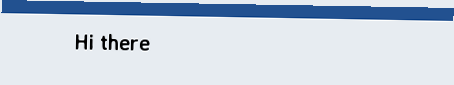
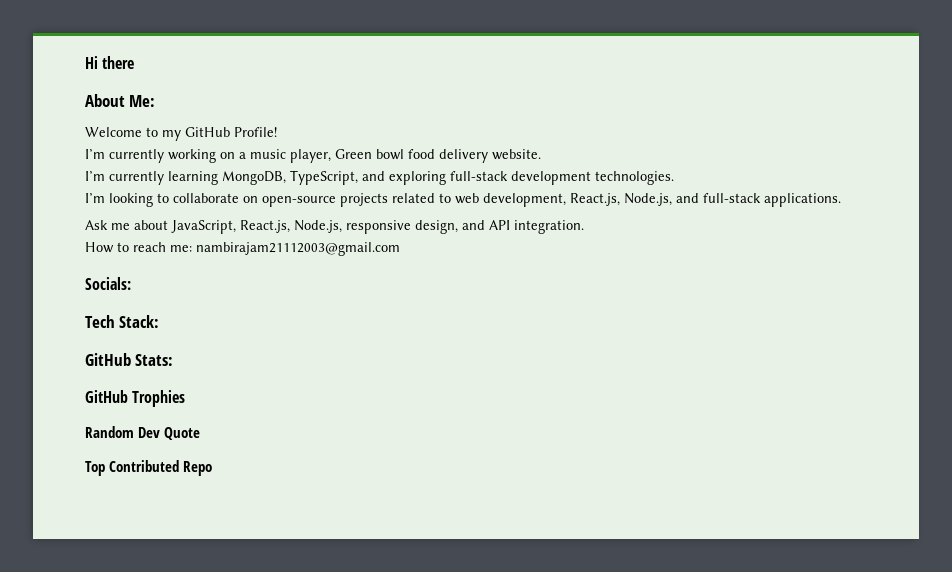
(151, 42) none -> [85,94,156,107] [85,127,277,141] [85,149,541,163] [85,170,674,185] [85,193,841,207] [85,220,584,234] [85,242,400,256] [85,277,131,290] [85,315,160,328] [85,353,174,366] [85,390,186,407] [85,426,200,440] [85,460,212,476] // About Me: // Welcome to my GitHub Profile! // I’m currently working on a music player, Green bowl food delivery website. // I’m currently learning MongoDB, TypeScript, and exploring full-stack development technologies. // I’m looking to collaborate on open-source projects related to web development, React.js, Node.js, and full-stack applications. // Ask me about JavaScript, React.js, Node.js, responsive design, and API integration. // How to reach me: nambirajam21112003@gmail.com // Socials: // Tech Stack: // GitHub Stats: // GitHub Trophies // Random Dev Quote // Top Contributed Repo

